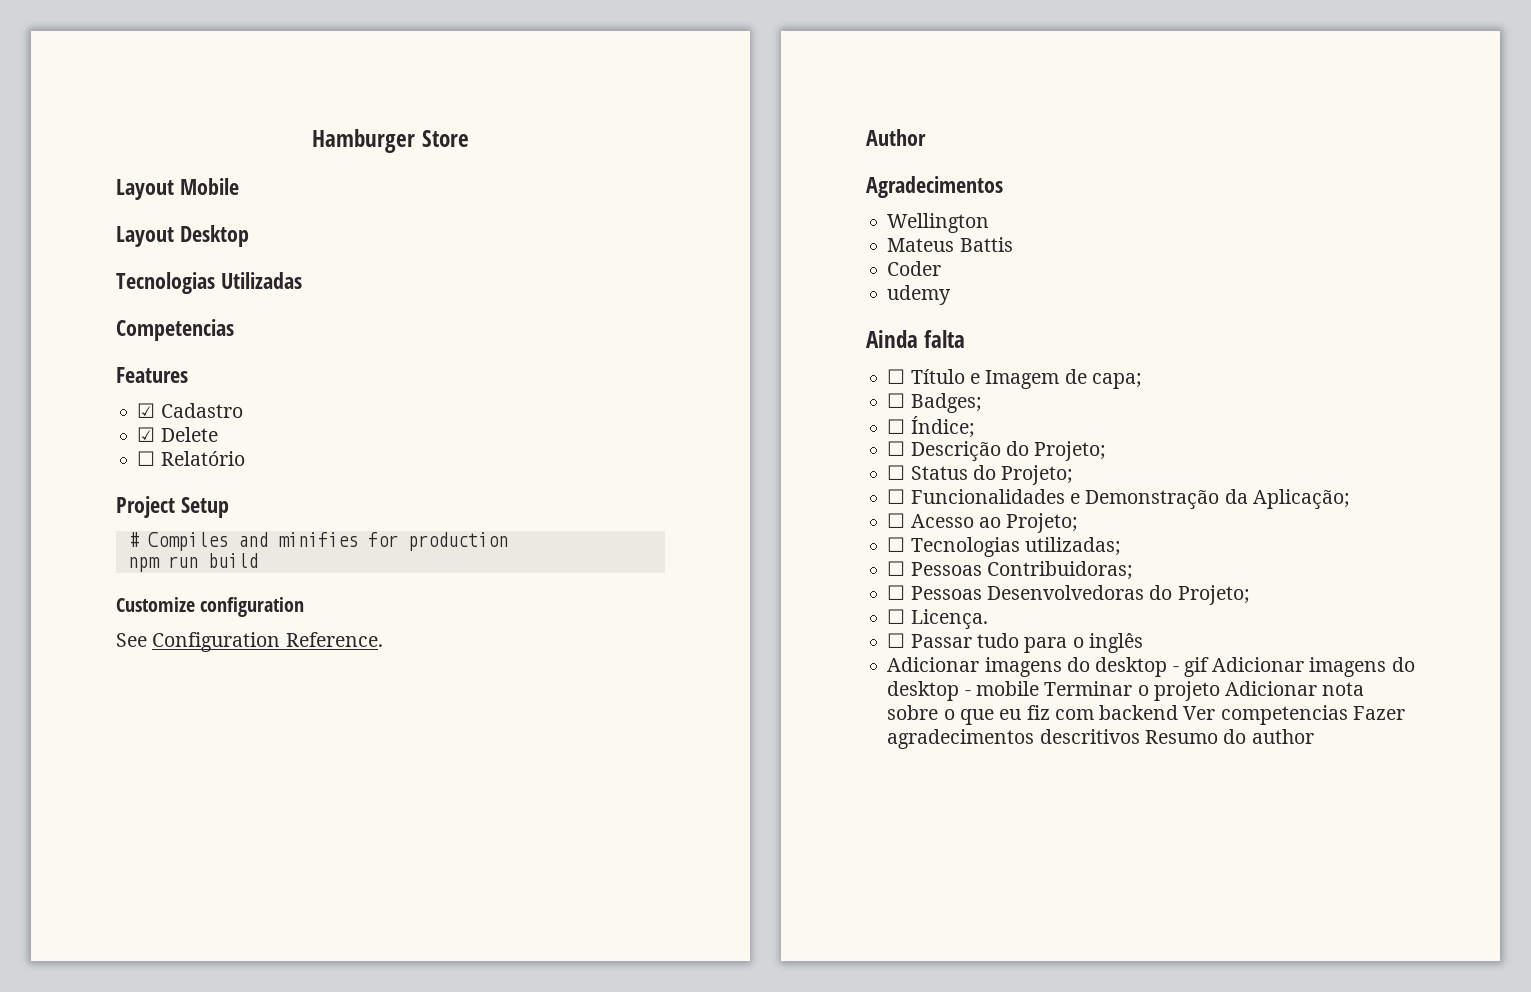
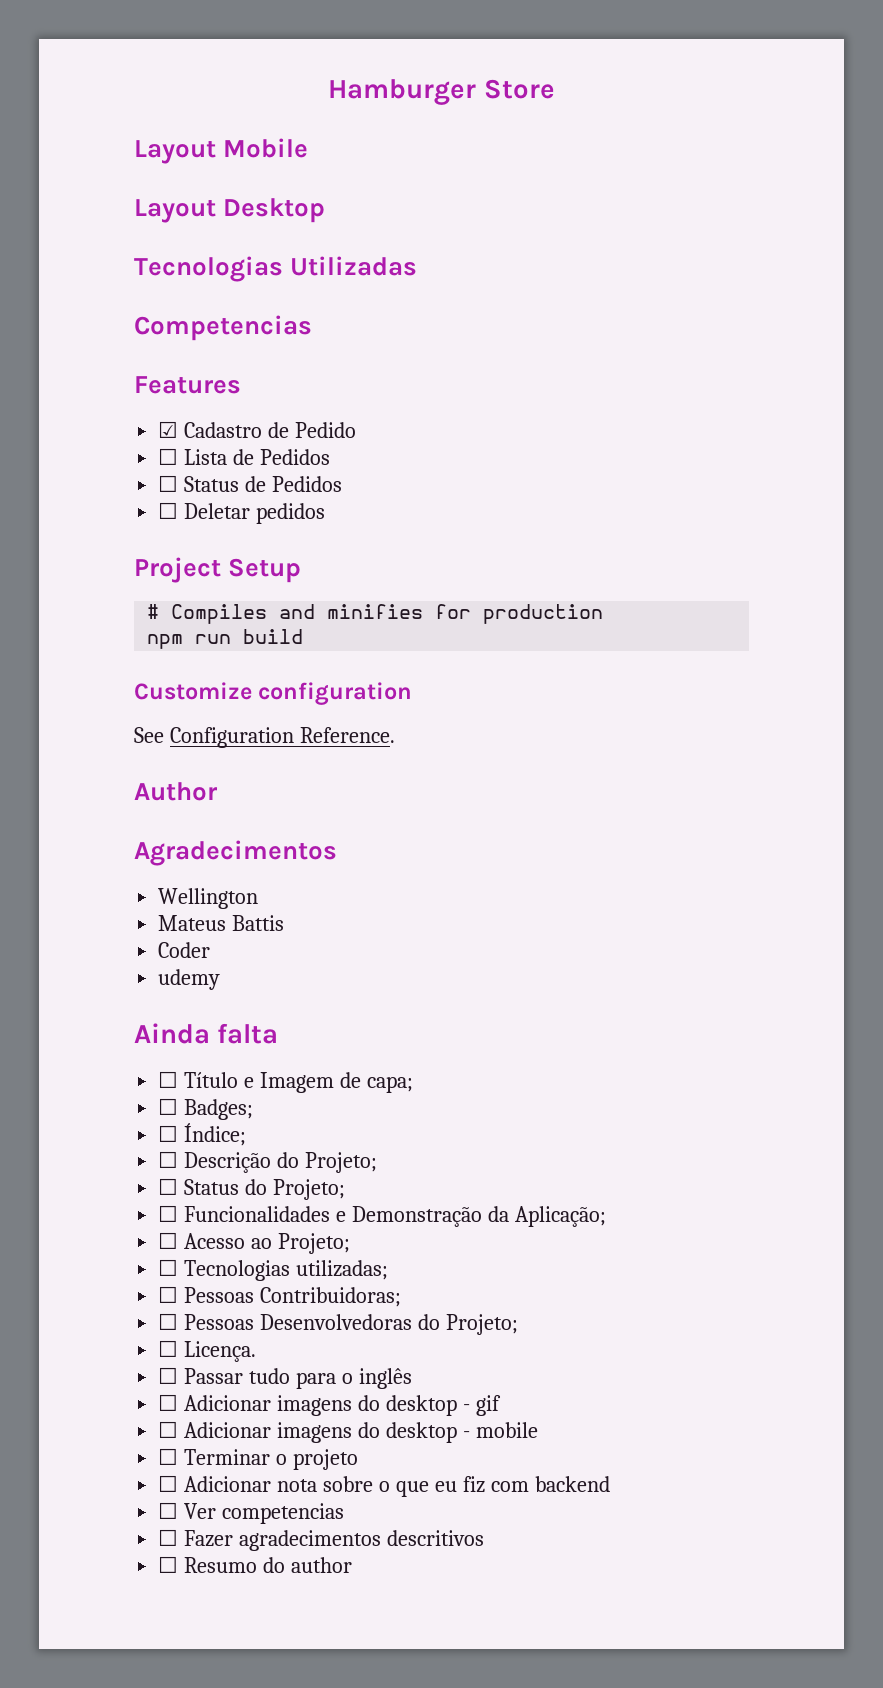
[137,427,218,442] [137,451,245,466] // ☑ Delete // ☐ Relatório -> [268,422,357,438] [158,448,331,465] [158,475,343,492] [158,502,326,524] de Pedido // ☐ Lista de Pedidos // ☐ Status de Pedidos // ☐ Deletar pedidos
(1143, 643) none -> [158,1394,179,1411] ☐
(1209, 667) none -> [158,1421,179,1438] // ☐
(1039, 688) none -> [158,1448,179,1465] // ☐
(1220, 691) none -> [158,1475,179,1492] // ☐
(1179, 712) none -> [158,1502,179,1519] // ☐
(1348, 715) none -> [158,1529,179,1546] // ☐
(1140, 736) none -> [158,1556,179,1573] // ☐

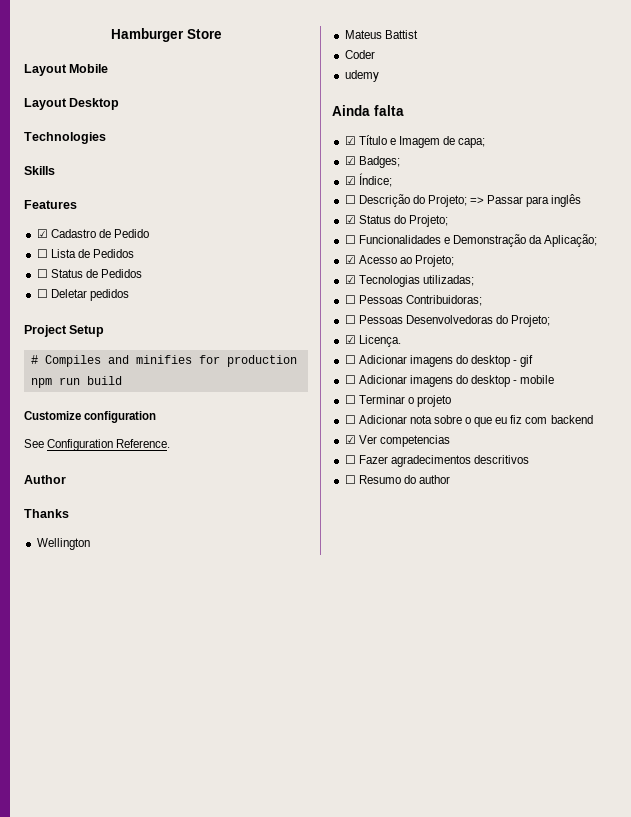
[134,256,418,282] [134,315,312,341] Tecnologias Utilizadas // Competencias -> [24,132,106,144] [24,166,55,175] Technologies // Skills
[134,840,337,866] Agradecimentos -> [24,509,69,518] Thanks
[232,915,285,931] Battis -> [384,30,418,39] Battist
[158,1071,179,1088] ☐ -> [344,136,356,145] ☑
[158,1098,179,1115] ☐ -> [344,156,356,165] ☑
[158,1125,179,1142] ☐ -> [344,176,356,185] ☑
[158,1178,179,1195] // ☐ -> [470,194,582,207] [344,215,356,224] => Passar para inglês // ☑
[158,1232,179,1249] ☐ -> [344,255,356,264] ☑
[158,1259,179,1276] ☐ -> [344,275,356,284] ☑
[158,1340,179,1357] ☐ -> [344,335,356,344] ☑
[158,1367,412,1389] // ☐ Passar tudo para o inglês -> (401, 341) none
[158,1502,179,1519] ☐ -> [344,435,356,444] ☑

